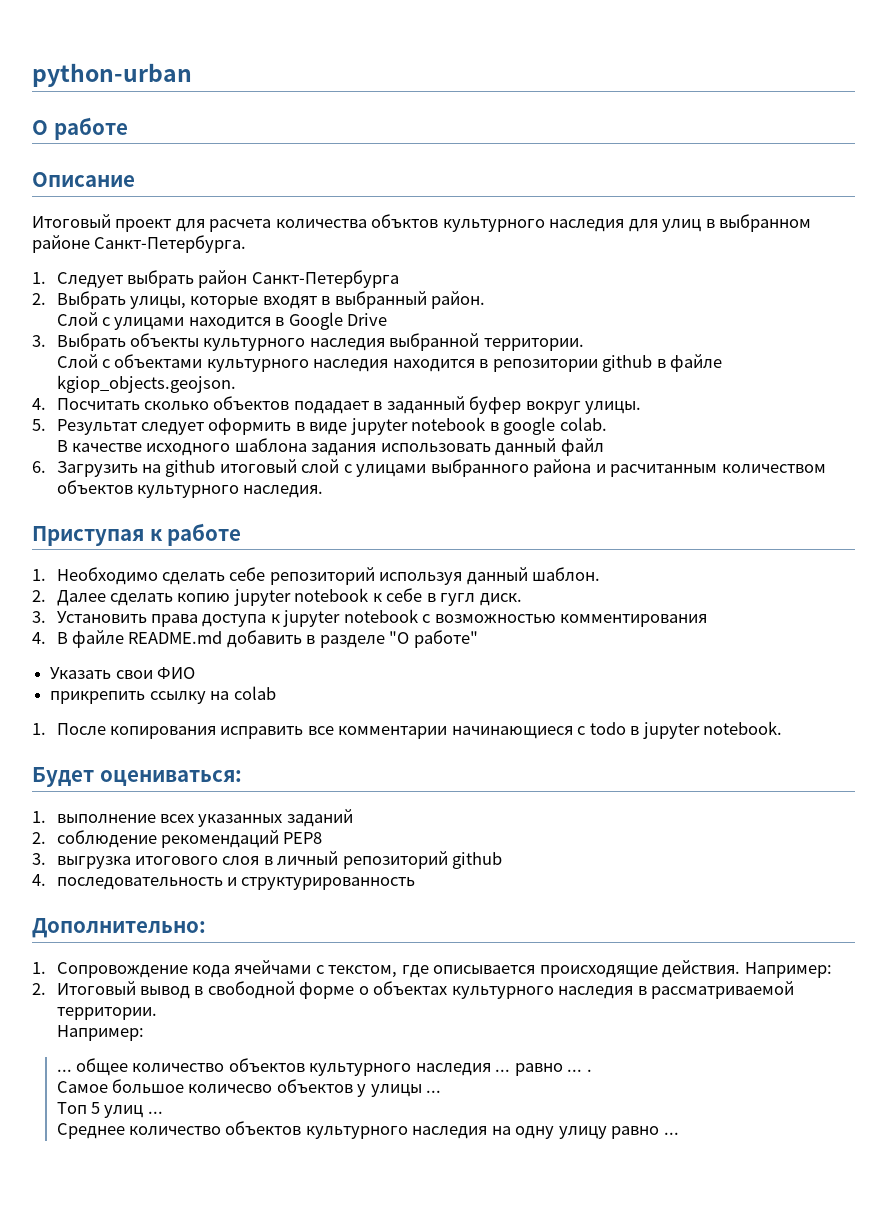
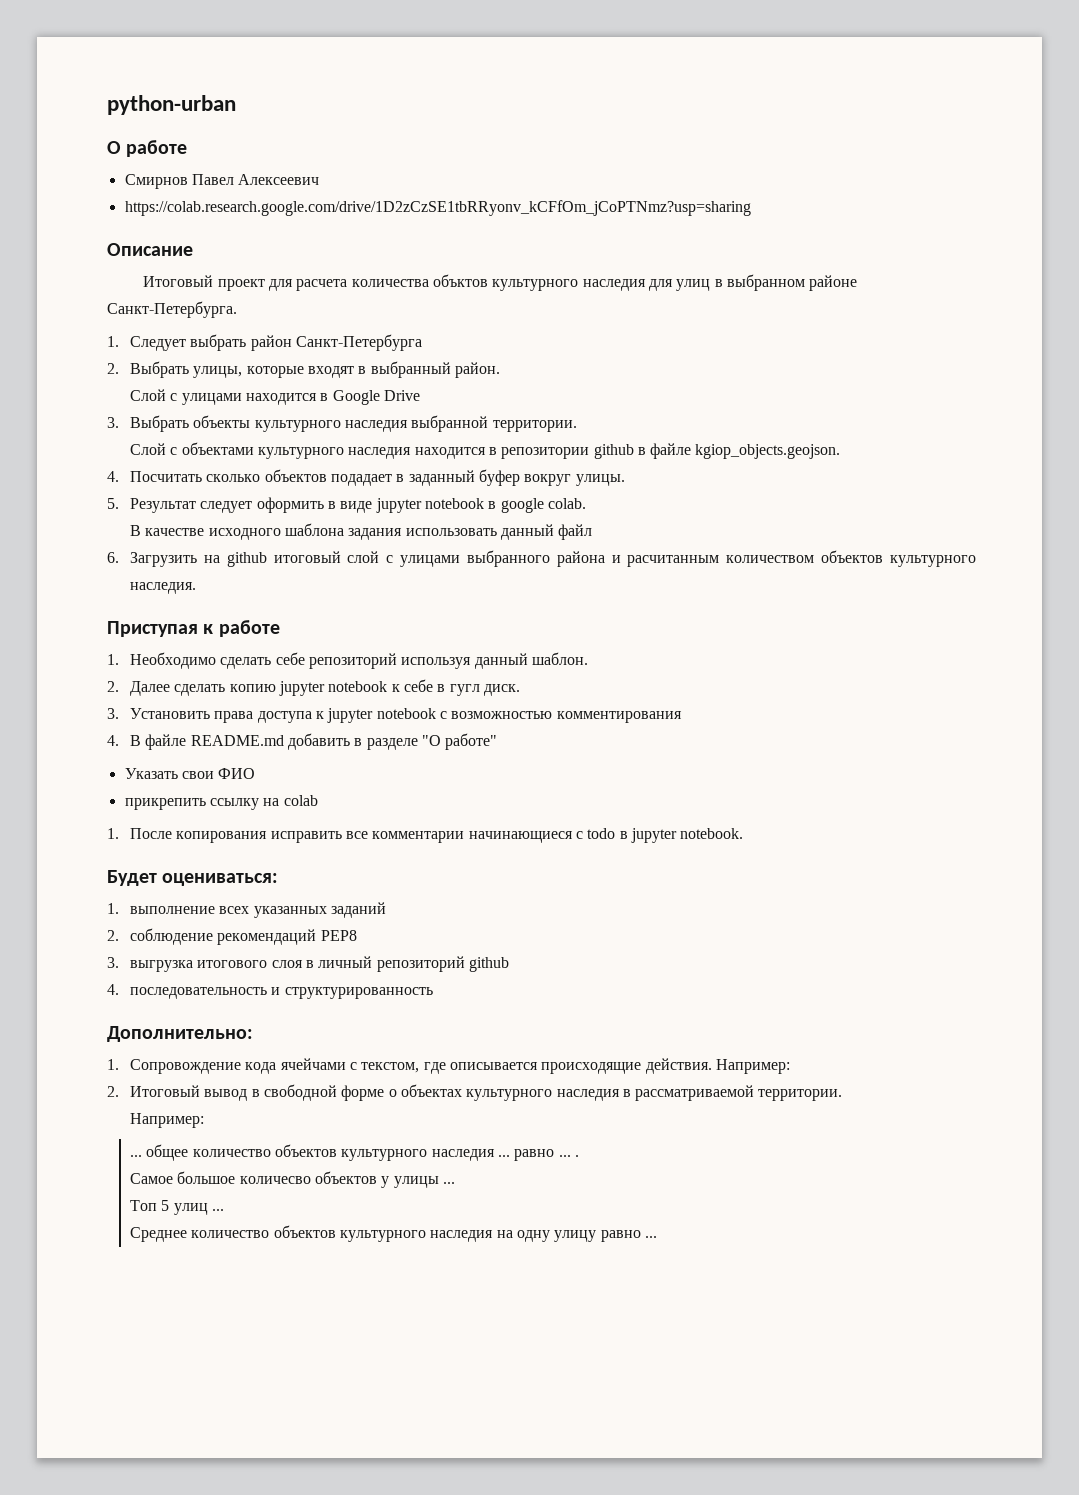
(128, 128) none -> [124,174,320,189] [124,200,751,216] // Смирнов Павел Алексеевич // https://colab.research.google.com/drive/1D2zCzSE1tbRRyonv_kCFfOm_jCoPTNmz?usp=sharing

